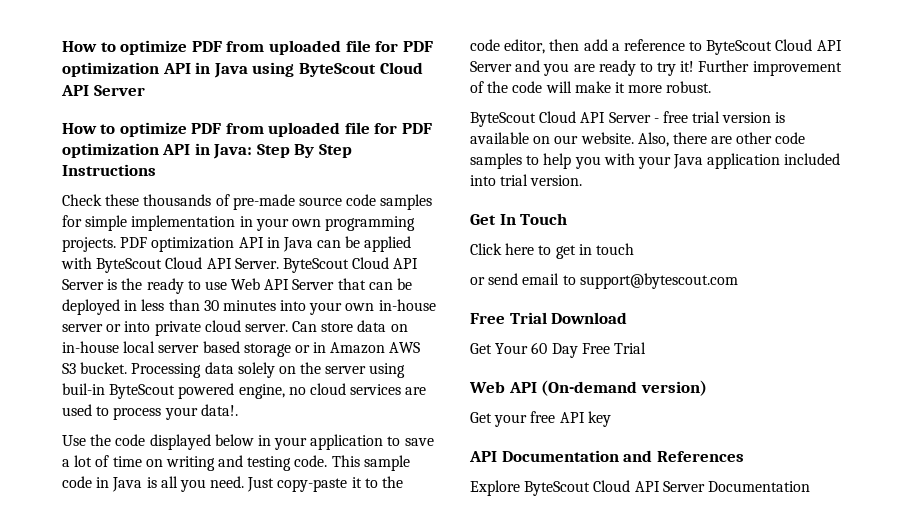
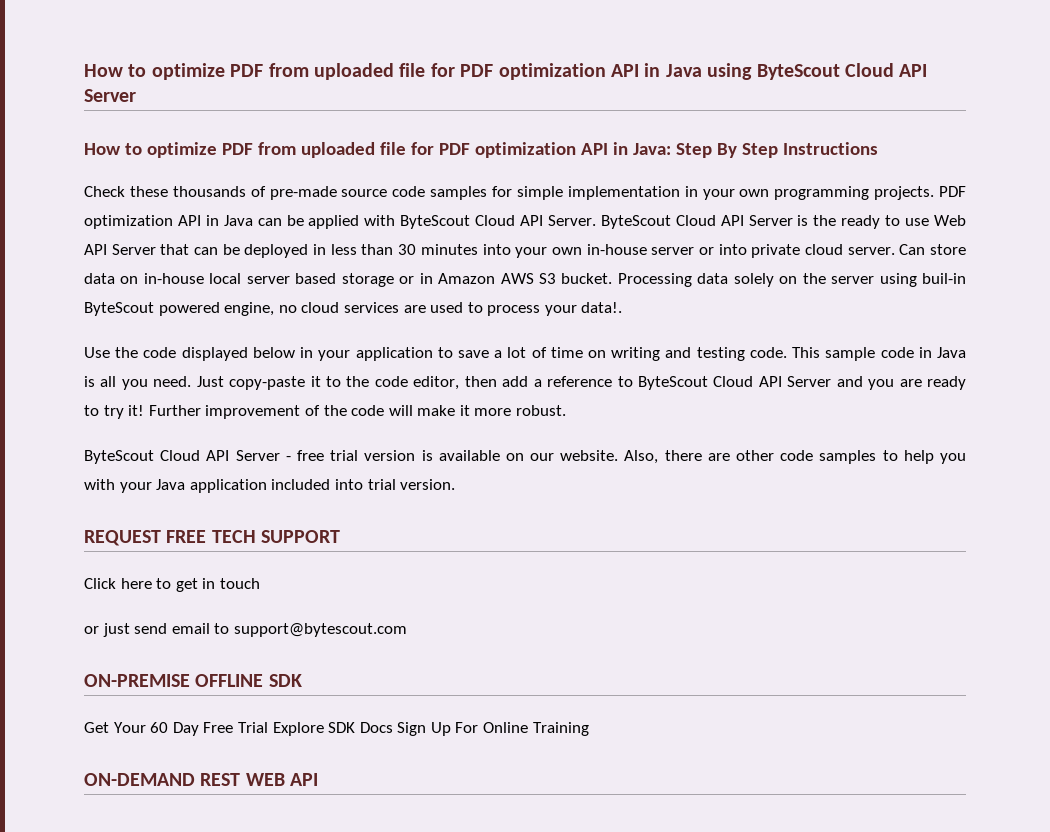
[470,213,568,225] Get In Touch -> [84,530,341,546] REQUEST FREE TECH SUPPORT
(485, 281) none -> [102,623,130,637] just
[470,312,628,324] Free Trial Download -> [84,674,302,687] ON-PREMISE OFFLINE SDK
[469,380,707,396] [470,411,611,427] [469,450,744,462] [470,480,810,496] // Web API (On-demand version) // Get your free API key // API Documentation and References // Explore ByteScout Cloud API Server Documentation -> [272,722,589,736] [84,773,319,786] Explore SDK Docs Sign Up For Online Training // ON-DEMAND REST WEB API

